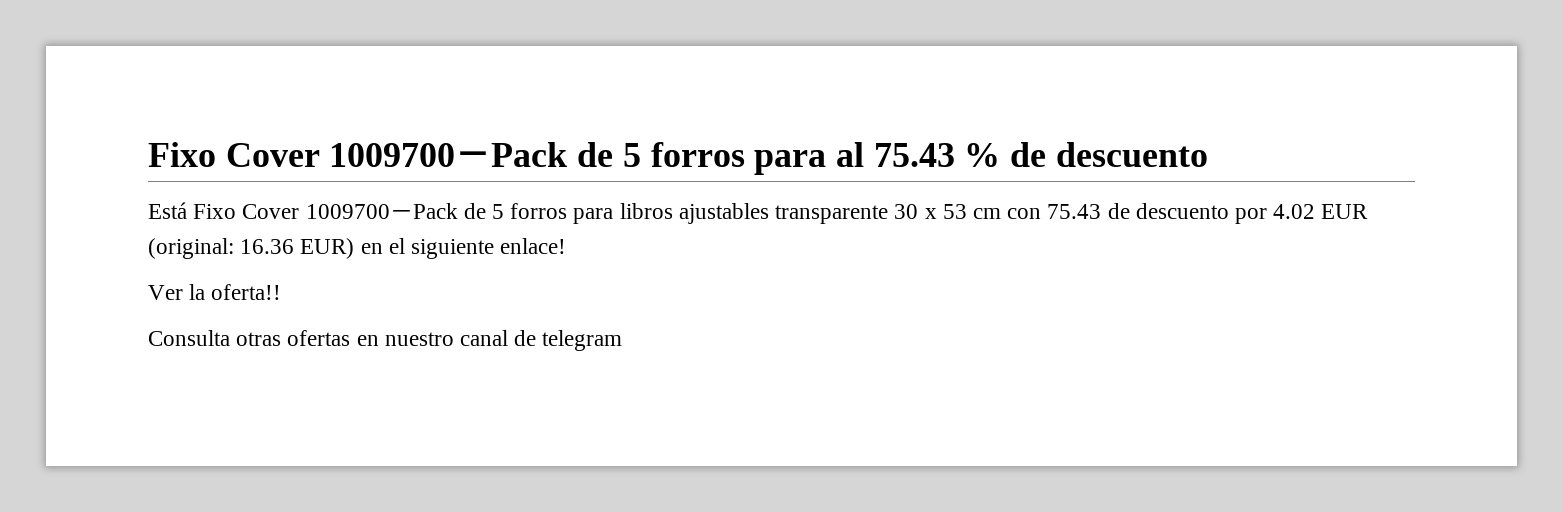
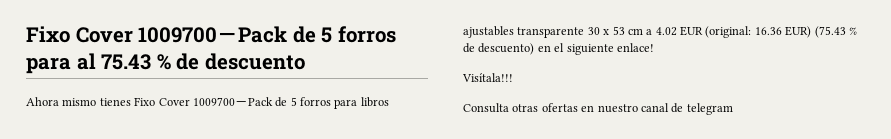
[148,202,187,219] Está -> [26,97,131,106] Ahora mismo tienes
[1007,203,1267,224] con 75.43 de descuento por -> [646,29,653,35] a
(355, 248) none -> [814,26,857,38] [463,43,535,55] (75.43 % de descuento)
[148,284,282,300] Ver la oferta!! -> [462,73,513,82] Visítala!!!

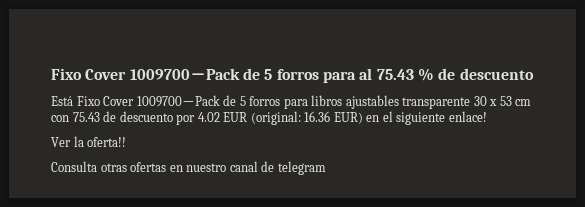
[26,97,131,106] Ahora mismo tienes -> [51,96,73,106] Está
[646,29,653,35] a -> [51,111,196,125] con 75.43 de descuento por
[814,26,857,38] [463,43,535,55] (75.43 % de descuento) -> (363, 118) none
[462,73,513,82] Visítala!!! -> [51,136,127,147] Ver la oferta!!

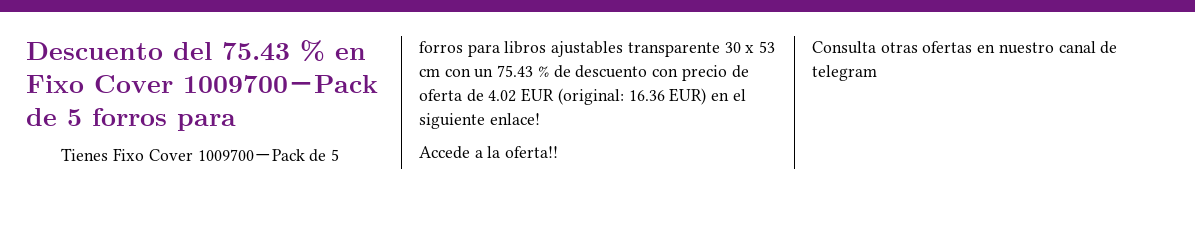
[51,68,534,83] [51,96,73,106] Fixo Cover 1009700－Pack de 5 forros para al 75.43 % de descuento // Está -> [26,40,366,62] [26,75,378,93] [26,108,236,131] [61,148,109,161] Descuento del 75.43 % en Fixo Cover 1009700－Pack de 5 forros para // Tienes
[72,111,196,125] 75.43 de descuento por -> [474,65,749,81] [419,89,484,102] un 75.43 % de descuento con precio de oferta de
[51,137,71,147] Ver -> [419,146,483,159] Accede a

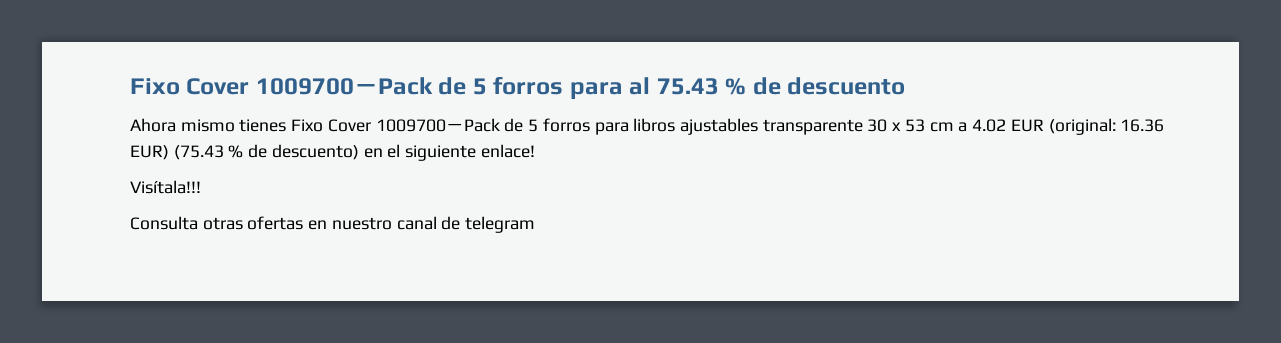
[26,40,366,62] [26,75,378,93] [26,108,236,131] [61,148,109,161] Descuento del 75.43 % en Fixo Cover 1009700－Pack de 5 forros para // Tienes -> [130,76,906,99] [130,118,287,132] Fixo Cover 1009700－Pack de 5 forros para al 75.43 % de descuento // Ahora mismo tienes
[444,65,749,81] [419,89,484,102] con un 75.43 % de descuento con precio de oferta de -> [958,122,968,132] a
(707, 96) none -> [173,144,359,160] (75.43 % de descuento)
[419,146,559,159] Accede a la oferta!! -> [130,180,201,194] Visítala!!!

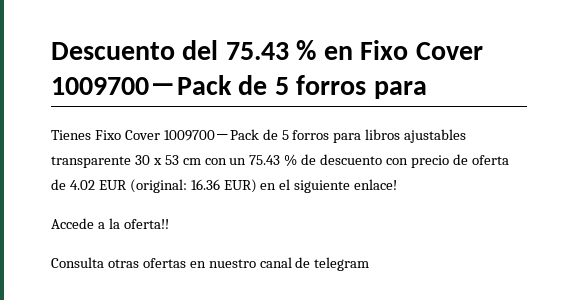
[130,76,906,99] [130,118,287,132] Fixo Cover 1009700－Pack de 5 forros para al 75.43 % de descuento // Ahora mismo tienes -> [51,40,483,60] [51,75,427,99] [51,130,91,140] Descuento del 75.43 % en Fixo Cover 1009700－Pack de 5 forros para // Tienes
[958,122,968,132] a -> [204,154,509,168] [51,179,66,190] con un 75.43 % de descuento con precio de oferta de
[173,144,359,160] (75.43 % de descuento) -> (257, 186) none
[130,180,201,194] Visítala!!! -> [51,218,169,229] Accede a la oferta!!

